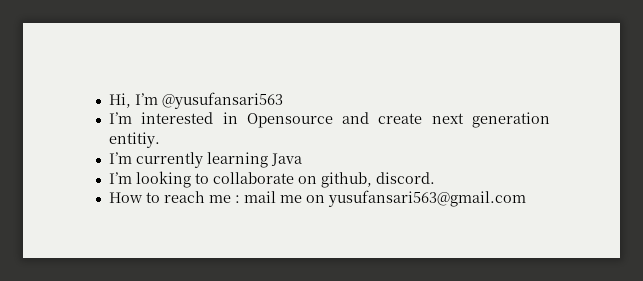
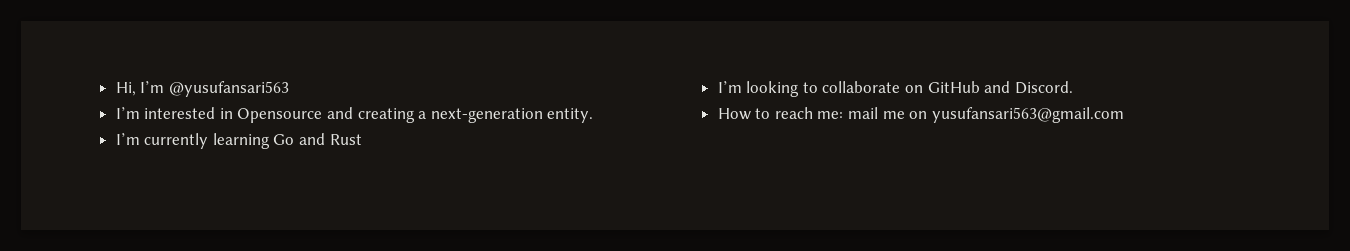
[378,112,550,128] [108,132,160,148] create next generation entitiy. -> [357,108,594,123] creating a next-generation entity.
[270,153,302,166] Java -> [273,133,362,145] Go and Rust
[320,172,435,188] github, discord. -> [927,81,1073,94] GitHub and Discord.
[208,195,240,203] me : -> [817,111,844,119] me:

